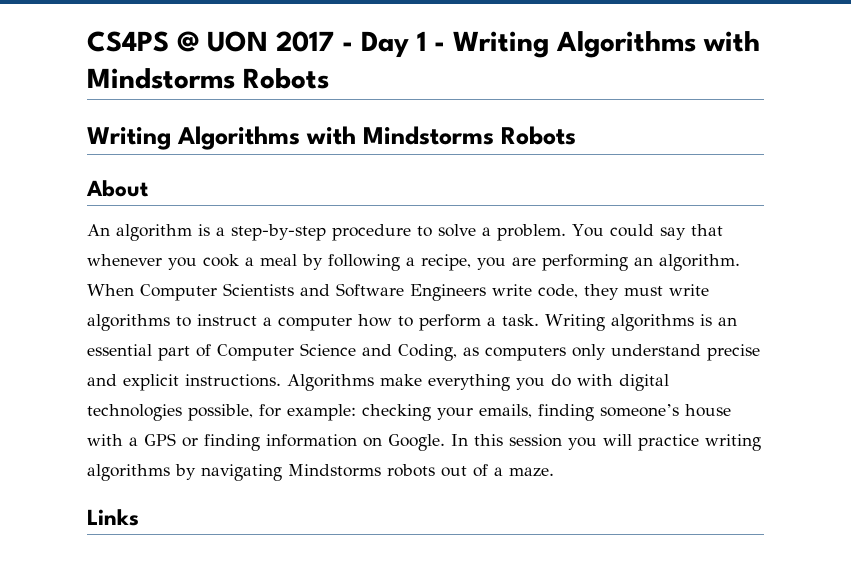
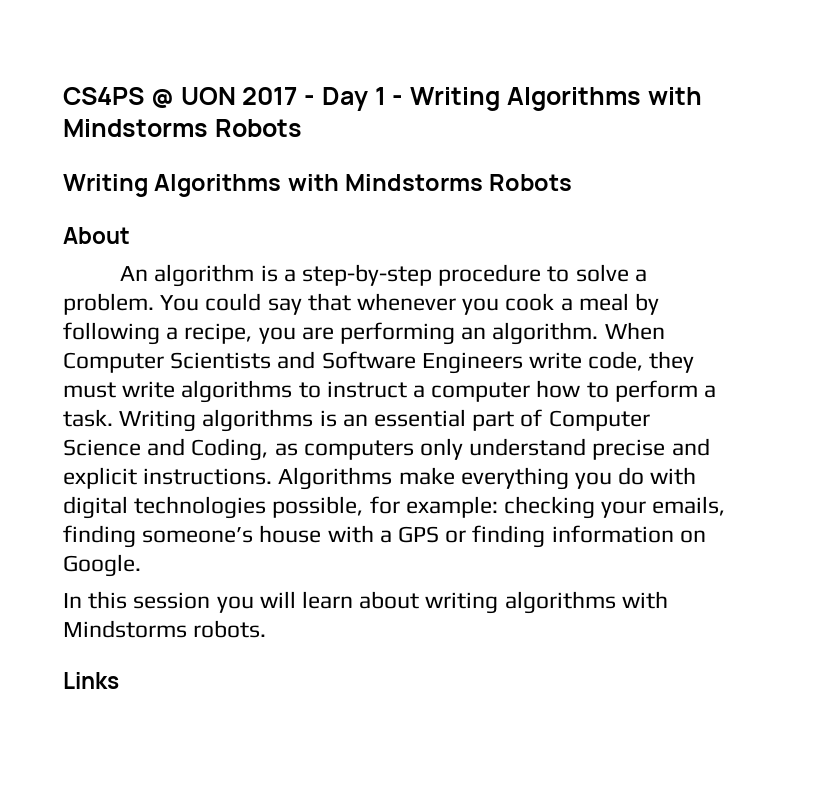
(445, 442) none -> (141, 565) //
[638,434,761,451] [87,464,554,481] practice writing algorithms by navigating Mindstorms robots out of a maze. -> [302,591,668,614] [63,620,267,638] learn about writing algorithms with Mindstorms robots.

